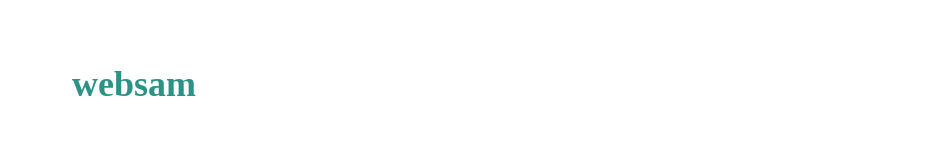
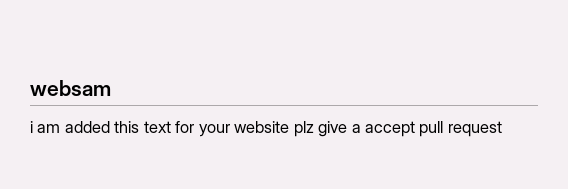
(196, 83) none -> [30,121,502,137] // i am added this text for your website plz give a accept pull request

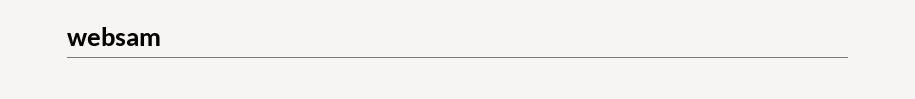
[30,121,502,137] // i am added this text for your website plz give a accept pull request -> (161, 36) none

